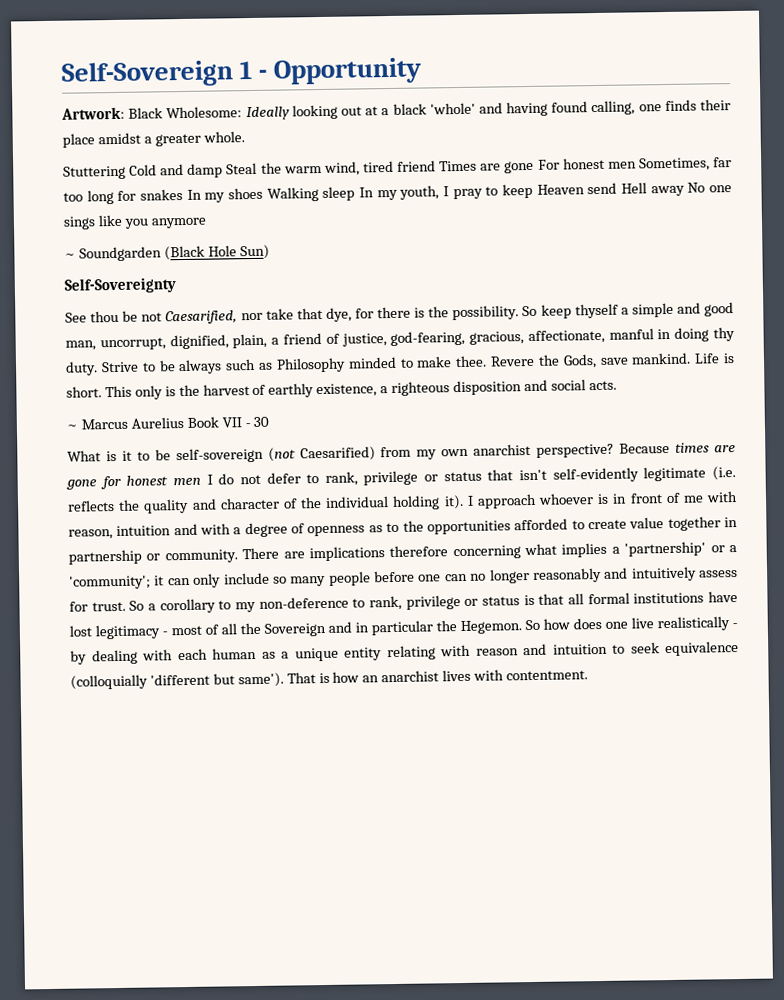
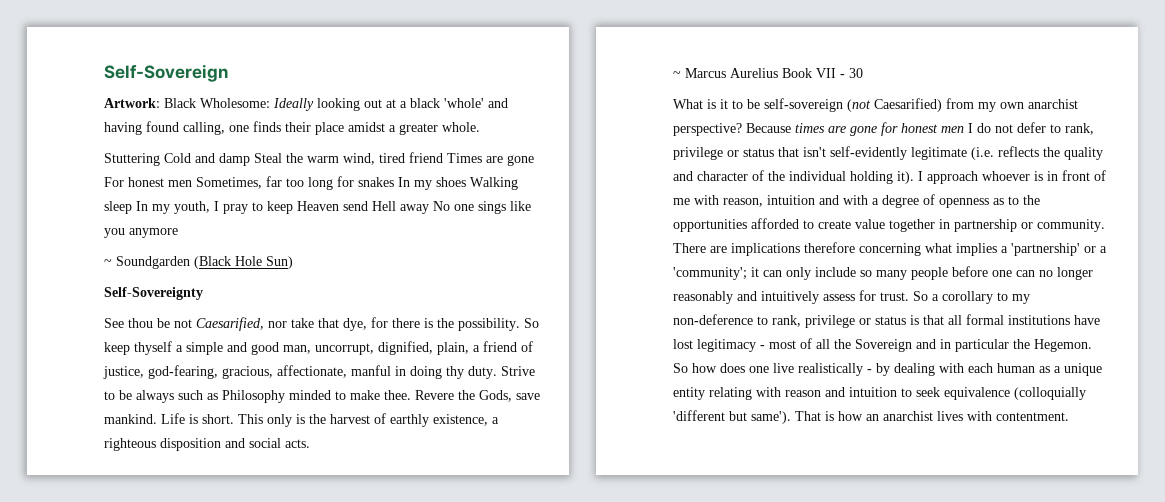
[239,57,423,85] 1 - Opportunity -> (228, 73) none

